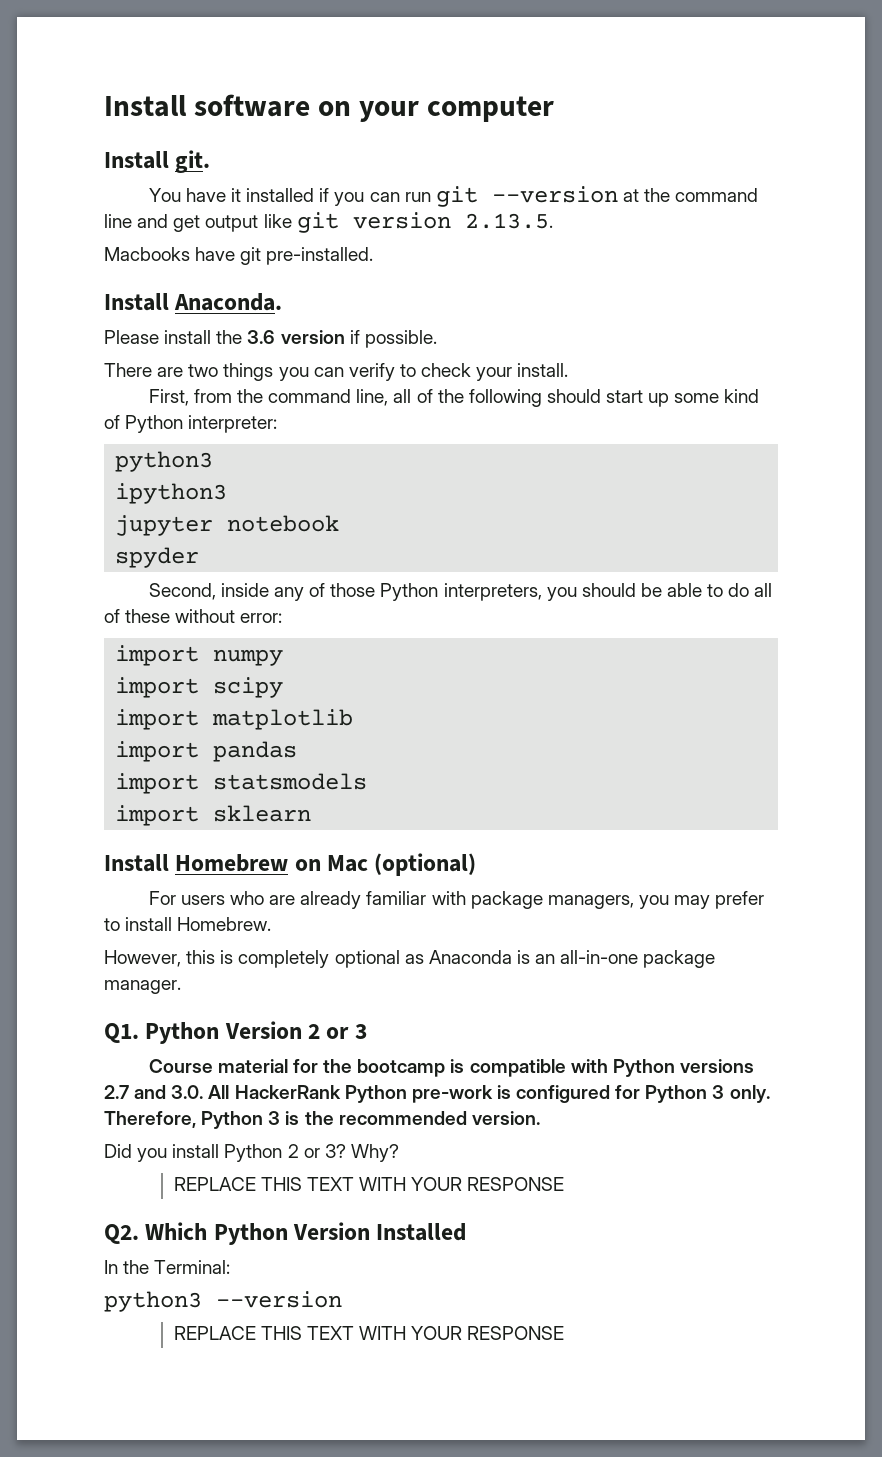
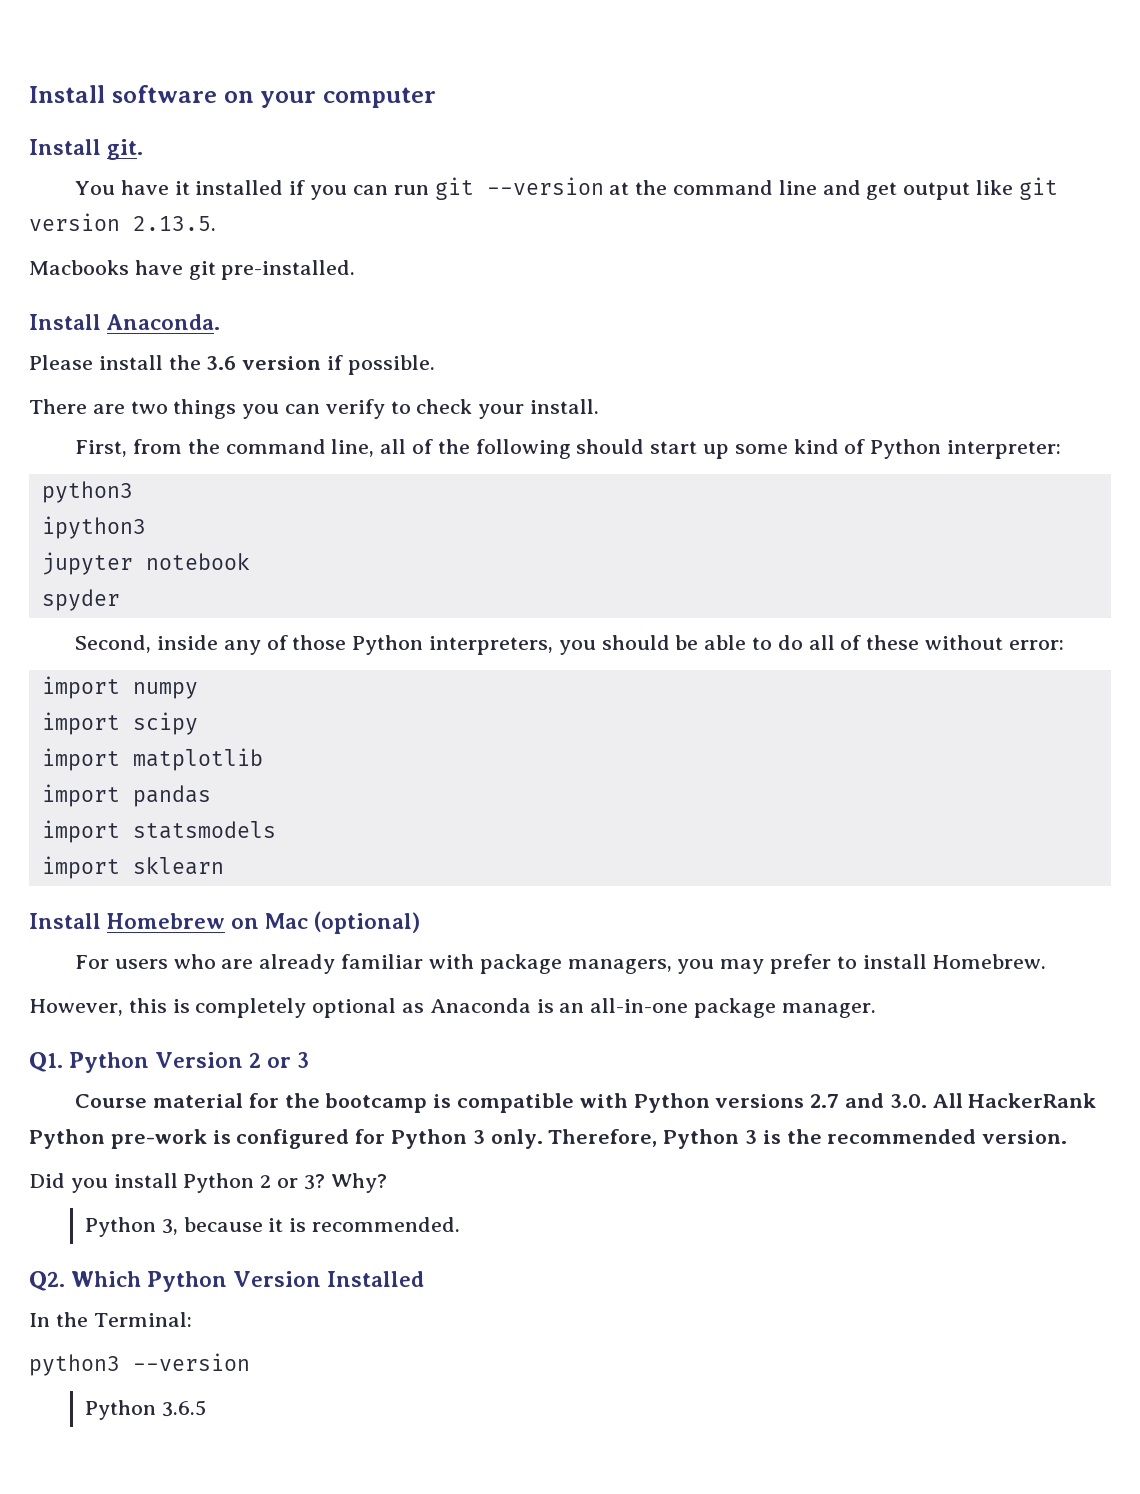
[173,1177,565,1191] REPLACE THIS TEXT WITH YOUR RESPONSE -> [85,1217,461,1237] Python 3, because it is recommended.
[173,1326,565,1340] REPLACE THIS TEXT WITH YOUR RESPONSE -> [85,1400,206,1420] Python 3.6.5

